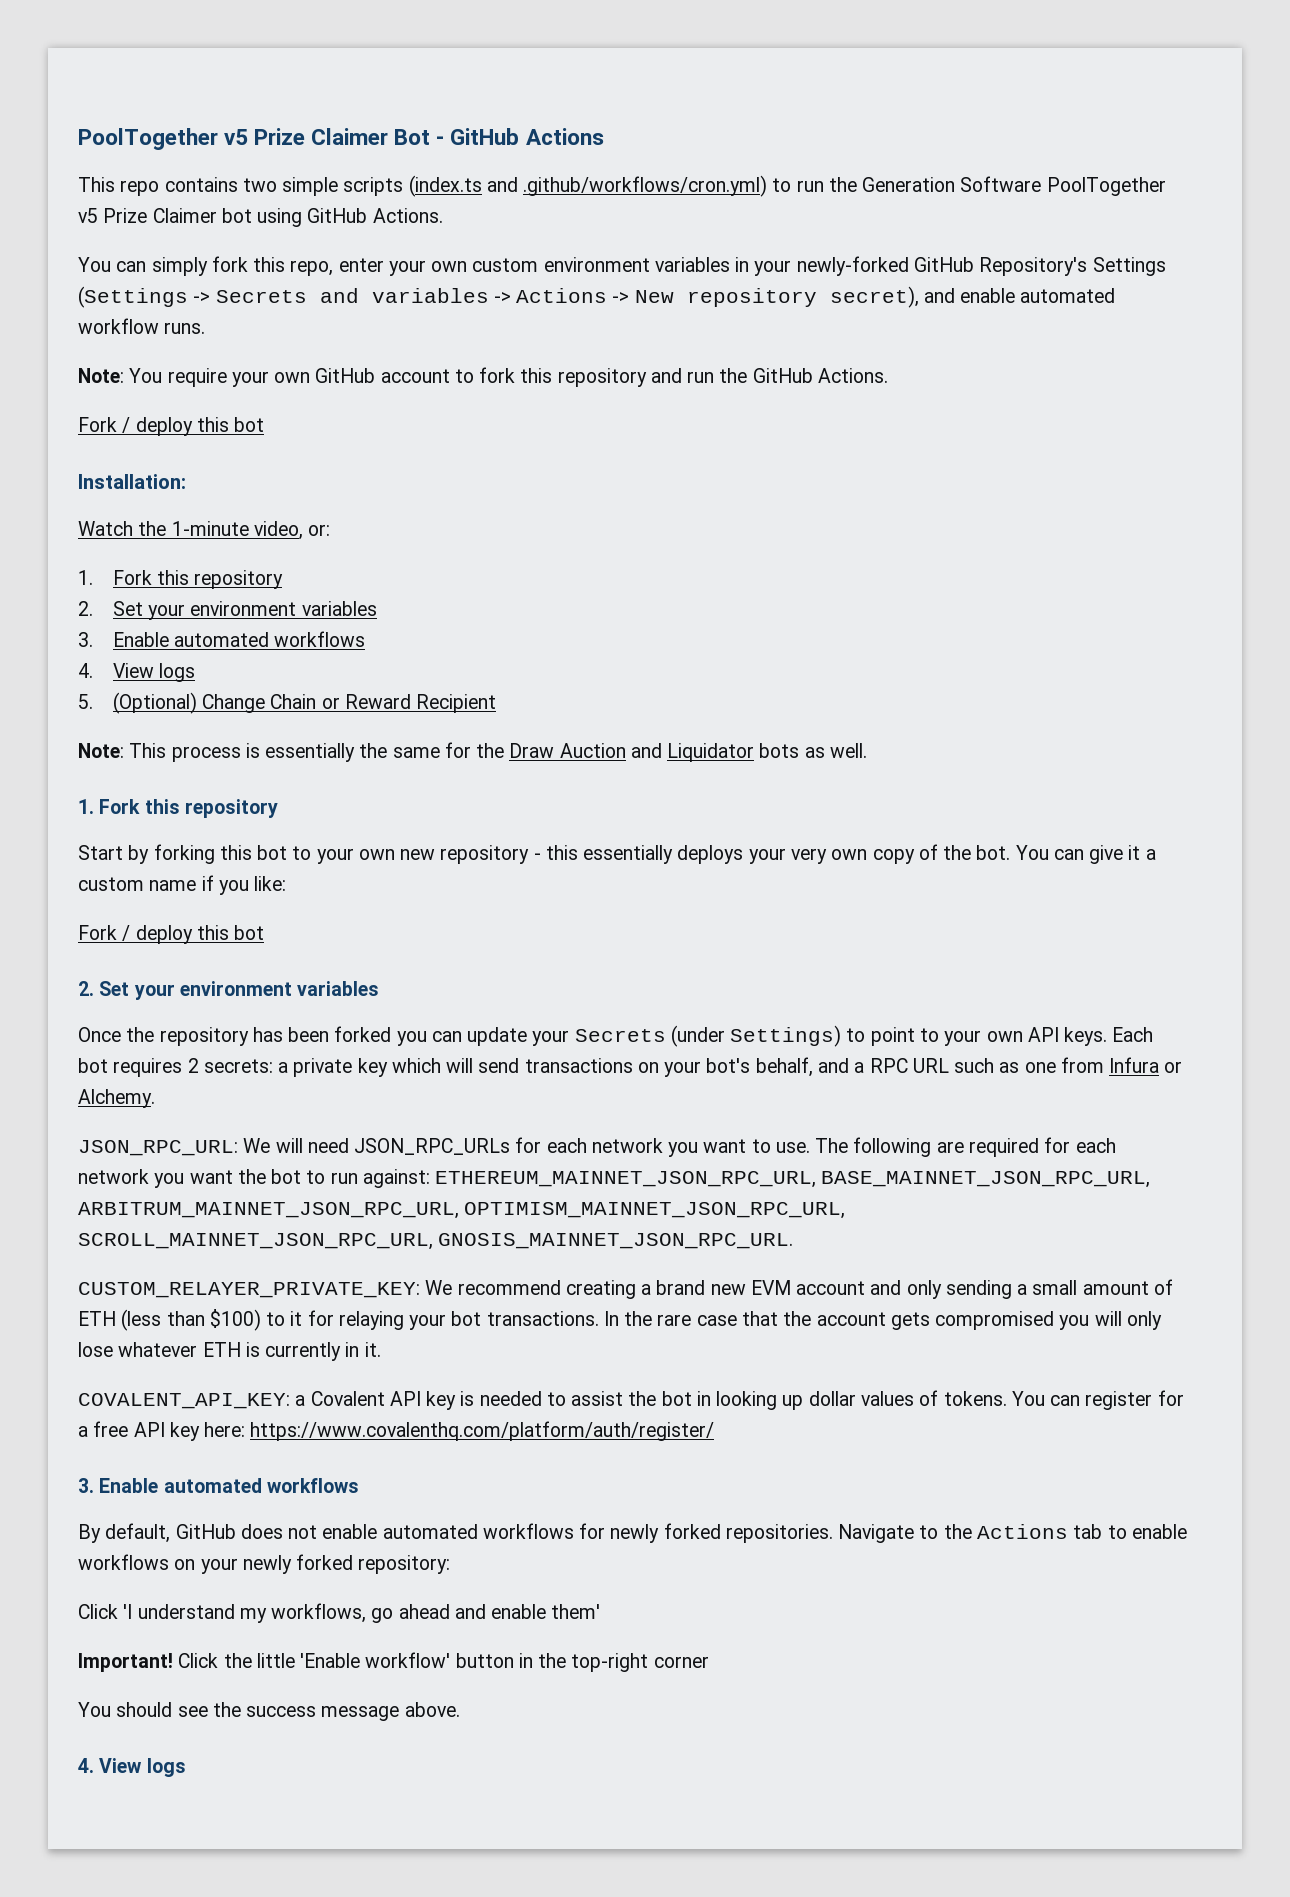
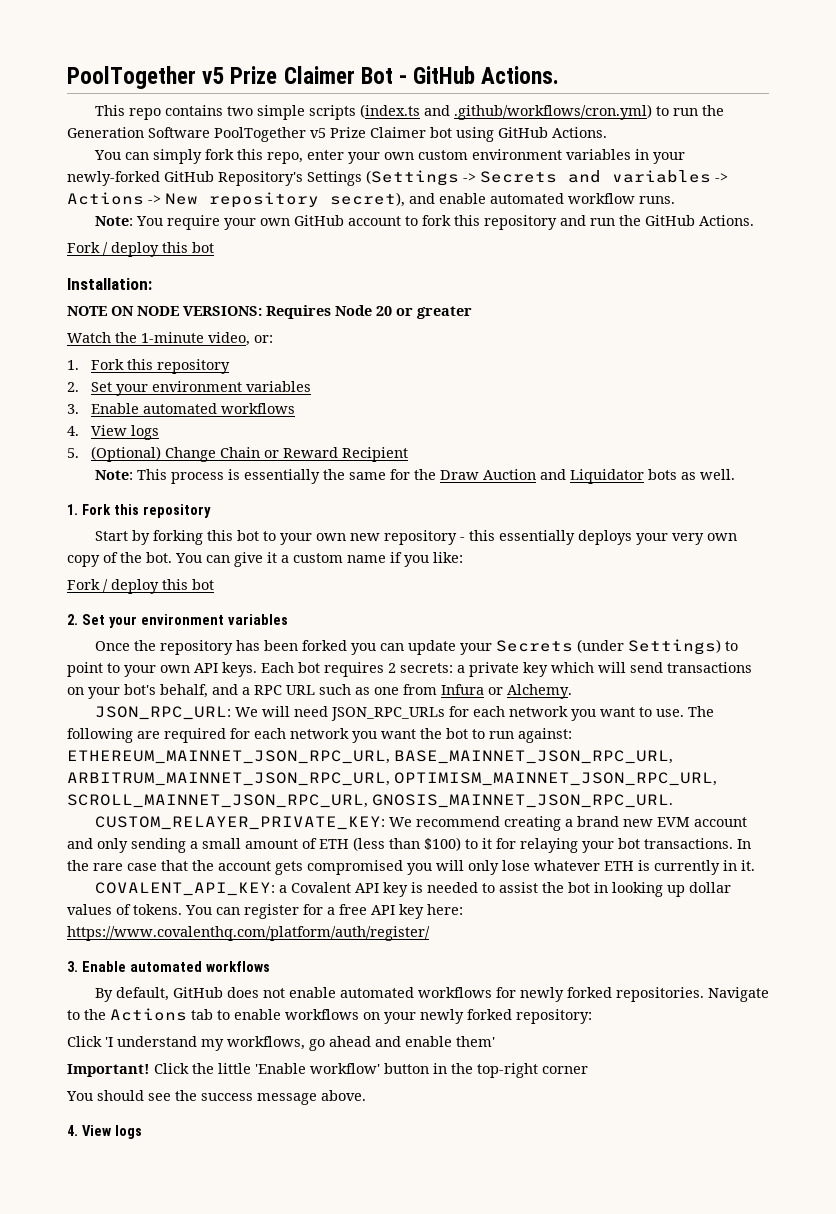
[525,128,604,145] Actions -> [481,66,560,84] Actions.
(186, 481) none -> [67,305,472,319] // NOTE ON NODE VERSIONS: Requires Node 20 or greater

